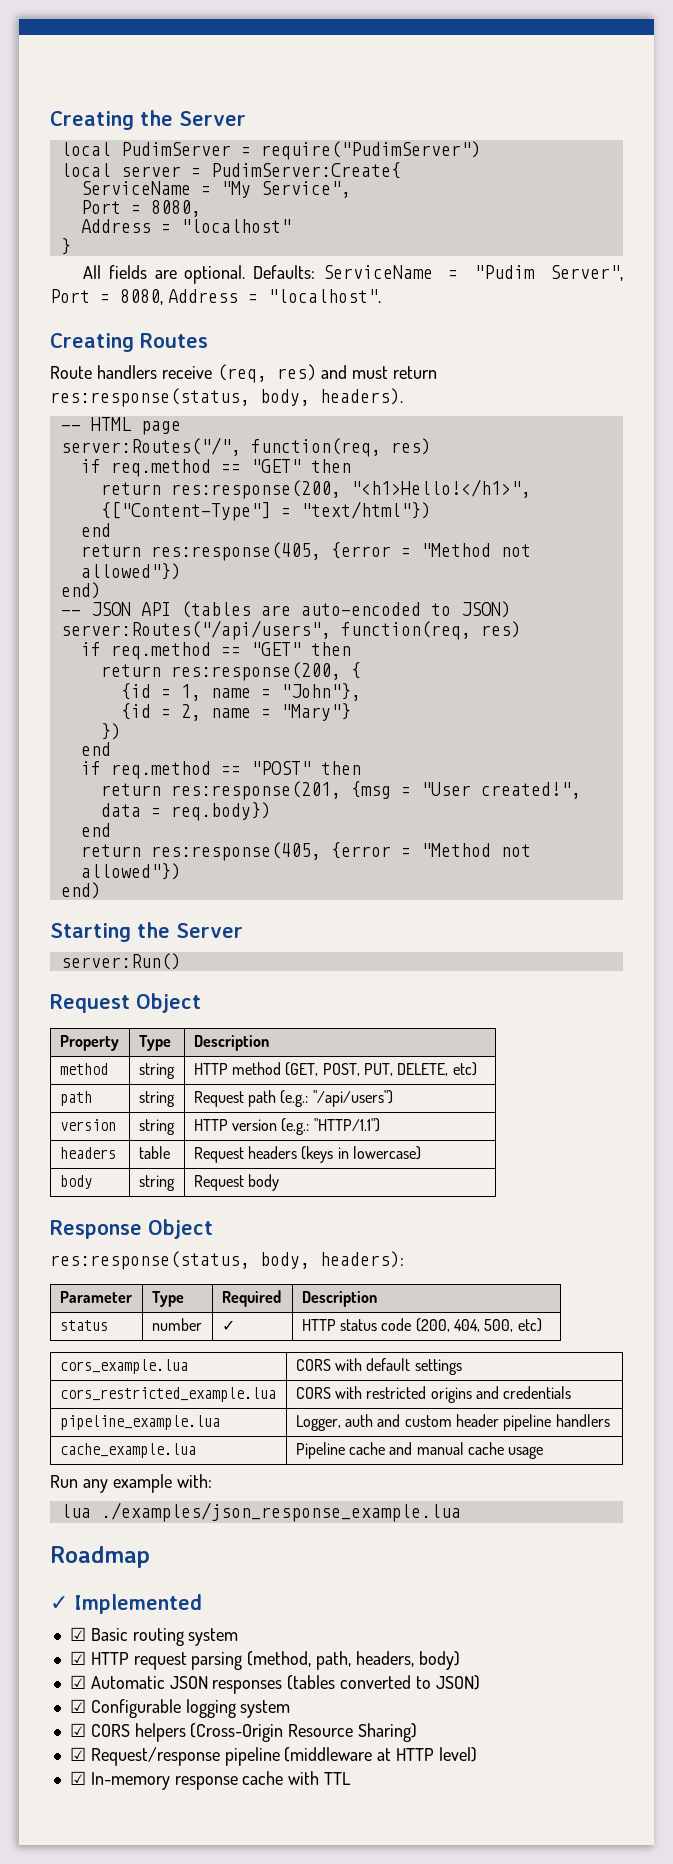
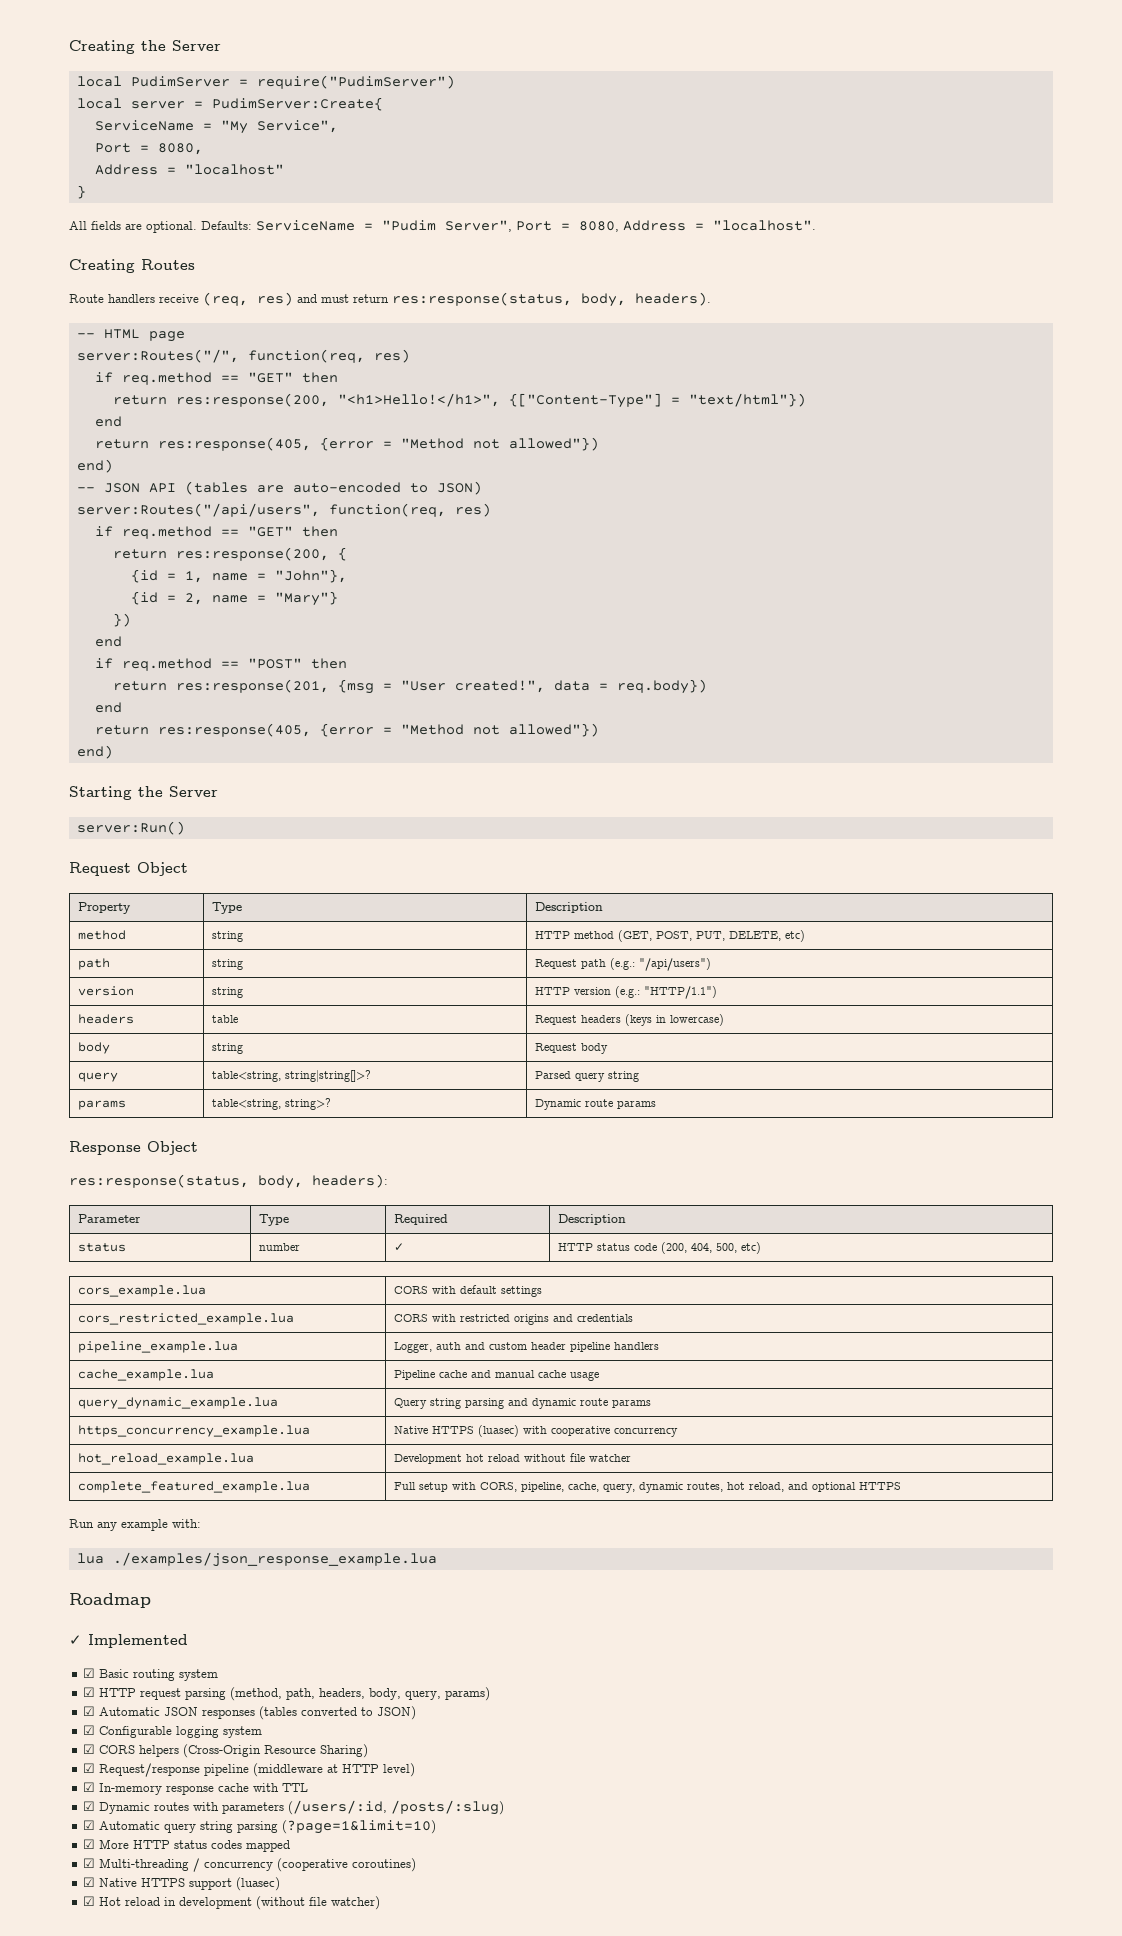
(280, 1182) none -> [77,1072,118,1082] [211,1070,371,1082] [534,1071,639,1082] [77,1100,126,1110] [211,1098,331,1110] [534,1099,656,1110] // query | table<string, string|string[]>? | Parsed query string // params | table<string, string>? | Dynamic route params
(544, 1452) none -> [77,1397,278,1409] [393,1398,651,1409] [77,1425,310,1437] [393,1425,678,1437] [77,1453,254,1465] [393,1453,631,1464] [77,1481,310,1493] [393,1482,901,1493] // query_dynamic_example.lua | Query string parsing and dynamic route params // https_concurrency_example.lua | Native HTTPS (luasec) with cooperative concurrency // hot_reload_example.lua | Development hot reload without file watcher // complete_featured_example.lua | Full setup with CORS, pipeline, cache, query, dynamic routes, hot reload, and optional HTTPS
[418,1651,460,1670] body) -> [369,1687,491,1701] body, query, params)
(352, 1778) none -> [83,1800,505,1815] [83,1820,437,1834] [83,1839,291,1852] [83,1858,417,1872] [83,1877,281,1891] [83,1896,381,1910] // ☑ Dynamic routes with parameters (/users/:id, /posts/:slug) // ☑ Automatic query string parsing (?page=1&limit=10) // ☑ More HTTP status codes mapped // ☑ Multi-threading / concurrency (cooperative coroutines) // ☑ Native HTTPS support (luasec) // ☑ Hot reload in development (without file watcher)

